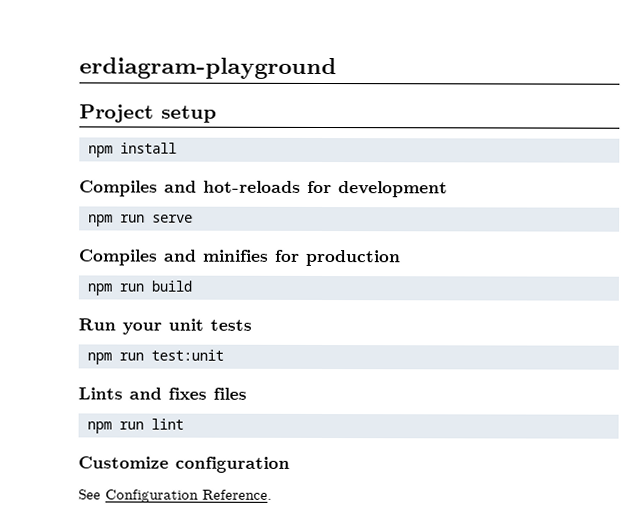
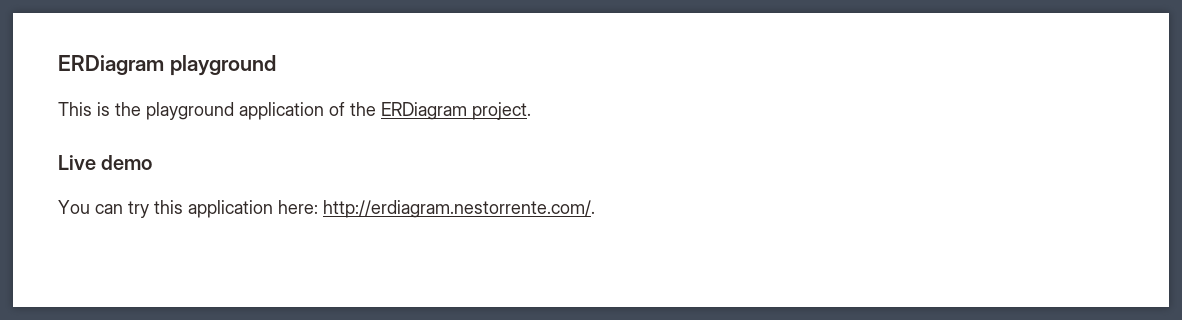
[79,57,337,80] [79,104,217,123] [87,142,177,158] [79,180,448,198] [87,214,193,227] [78,249,401,267] [86,280,192,296] [78,318,252,335] [86,349,224,365] [78,387,247,400] [86,418,184,434] [78,456,290,473] [78,489,272,503] erdiagram-playground // Project setup // npm install // Compiles and hot-reloads for development // npm run serve // Compiles and minifies for production // npm run build // Run your unit tests // npm run test:unit // Lints and fixes files // npm run lint // Customize configuration // See Configuration Reference. -> [58,55,276,76] [58,102,531,120] [58,155,153,170] [58,200,595,218] ERDiagram playground // This is the playground application of the ERDiagram project. // Live demo // You can try this application here: http://erdiagram.nestorrente.com/.

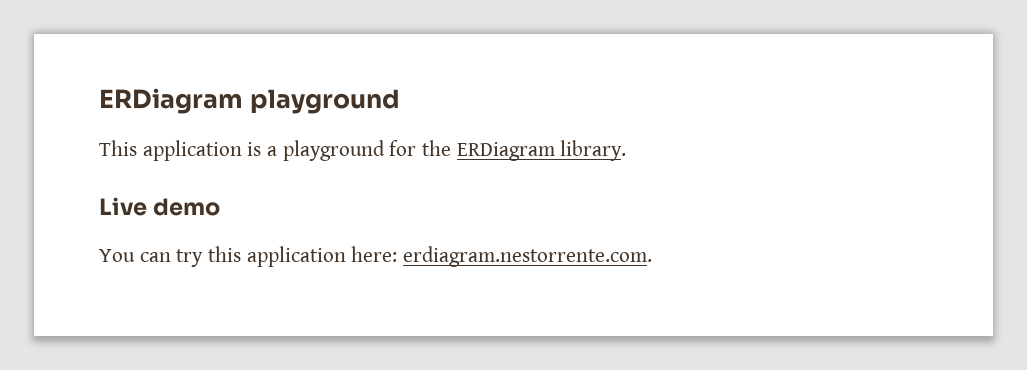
[97,102,345,120] is the playground application of -> [142,140,417,161] application is a playground for
[472,102,531,120] project. -> [560,140,627,161] library.
[323,200,595,218] http://erdiagram.nestorrente.com/. -> [403,246,653,267] erdiagram.nestorrente.com.

